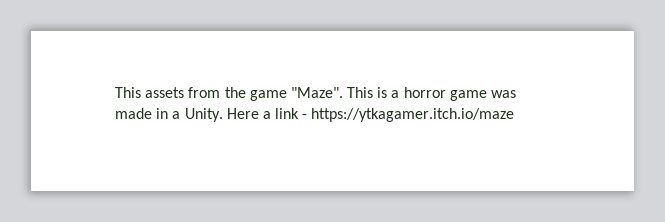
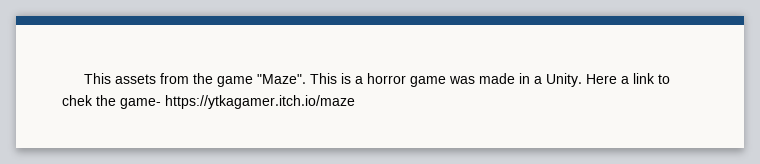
[302,114,308,119] - -> [658,74,671,84] [62,95,161,109] to chek the game-

